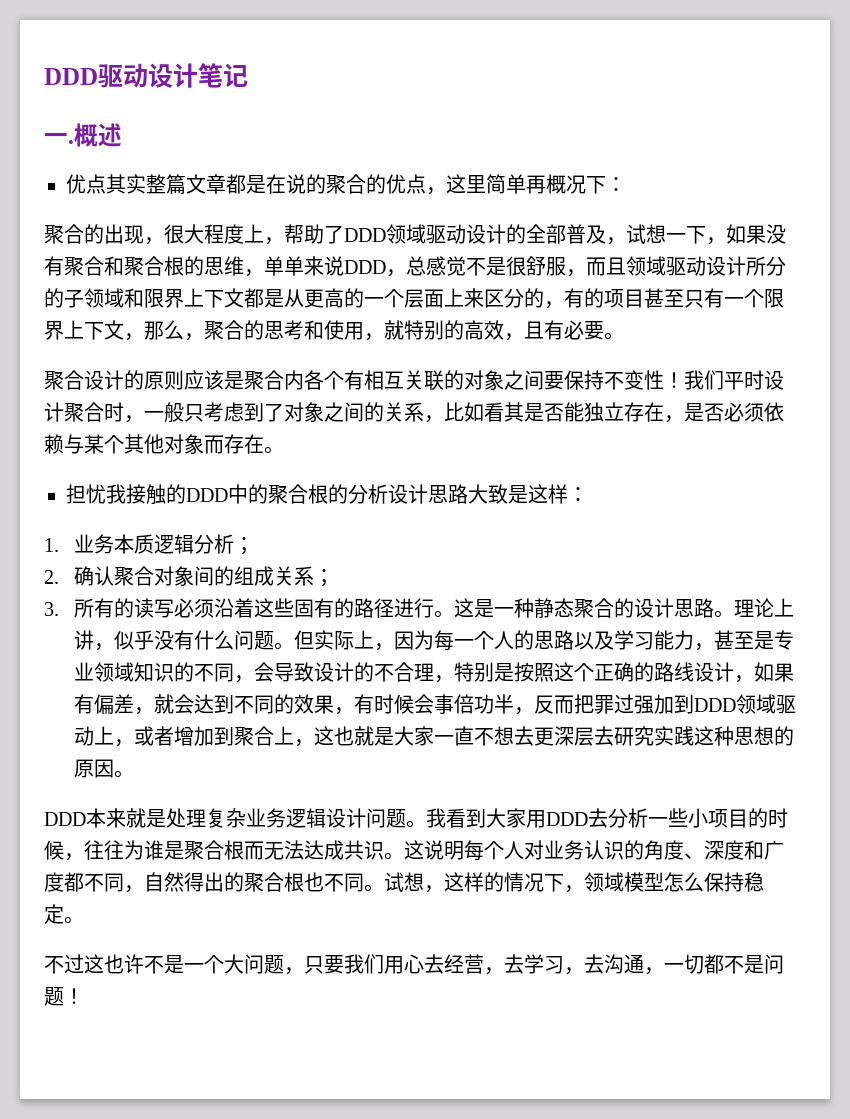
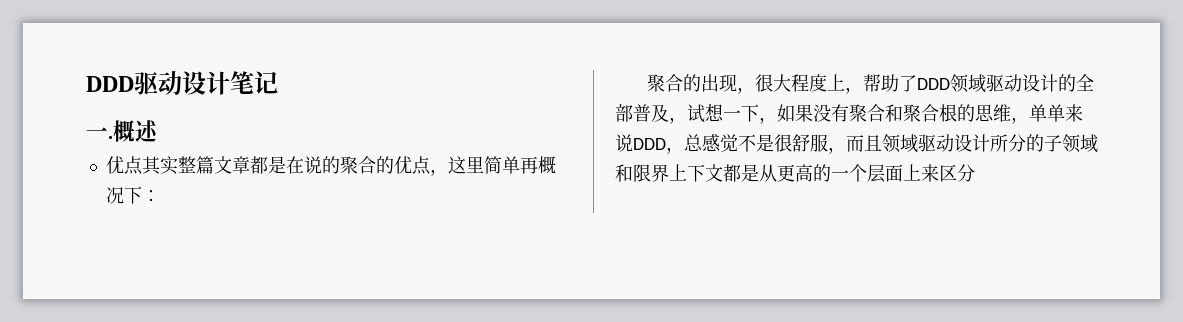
[524,288,784,309] [44,320,624,341] [44,370,784,391] [44,402,784,423] [44,434,284,454] [66,484,588,505] [44,534,254,555] [44,566,334,587] [44,598,794,618] [73,630,794,651] [73,662,794,683] [73,694,796,715] [73,726,794,747] [73,759,134,778] [44,808,788,828] [44,840,784,861] [44,872,764,893] [44,904,84,924] [44,954,784,975] [44,987,84,1006] 的，有的项目甚至只有一个限界上下文，那么，聚合的思考和使用，就特别的高效，且有必要。 // 聚合设计的原则应该是聚合内各个有相互关联的对象之间要保持不变性！我们平时设计聚合时，一般只考虑到了对象之间的关系，比如看其是否能独立存在，是否必须依赖与某个其他对象而存在。 // 担忧我接触的DDD中的聚合根的分析设计思路大致是这样： // 1.业务本质逻辑分析； // 2.确认聚合对象间的组成关系； // 3.所有的读写必须沿着这些固有的路径进行。这是一种静态聚合的设计思路。理论上讲，似乎没有什么问题。但实际上，因为每一个人的思路以及学习能力，甚至是专业领域知识的不同，会导致设计的不合理，特别是按照这个正确的路线设计，如果有偏差，就会达到不同的效果，有时候会事倍功半，反而把罪过强加到DDD领域驱动上，或者增加到聚合上，这也就是大家一直不想去更深层去研究实践这种思想的原因。 // DDD本来就是处理复杂业务逻辑设计问题。我看到大家用DDD去分析一些小项目的时候，往往为谁是聚合根而无法达成共识。这说明每个人对业务认识的角度、深度和广度都不同，自然得出的聚合根也不同。试想，这样的情况下，领域模型怎么保持稳定。 // 不过这也许不是一个大问题，只要我们用心去经营，去学习，去沟通，一切都不是问题！ -> (975, 173) none

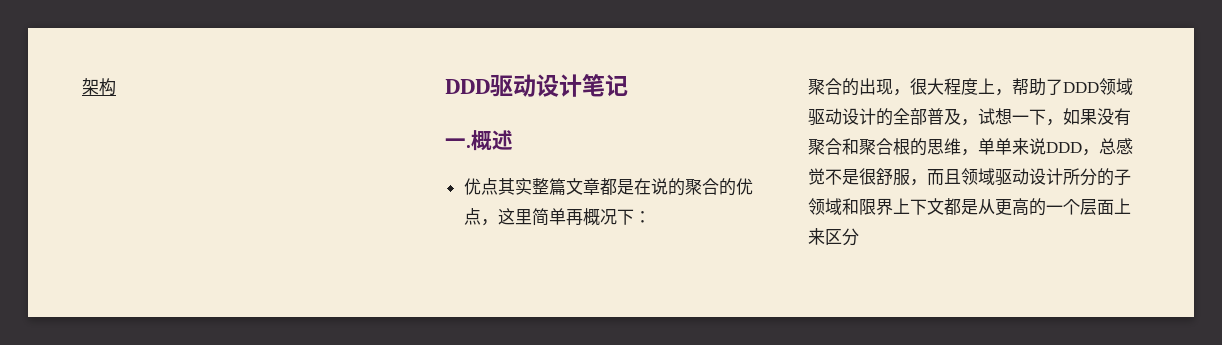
(86, 84) none -> [82,78,116,96] 架构 //

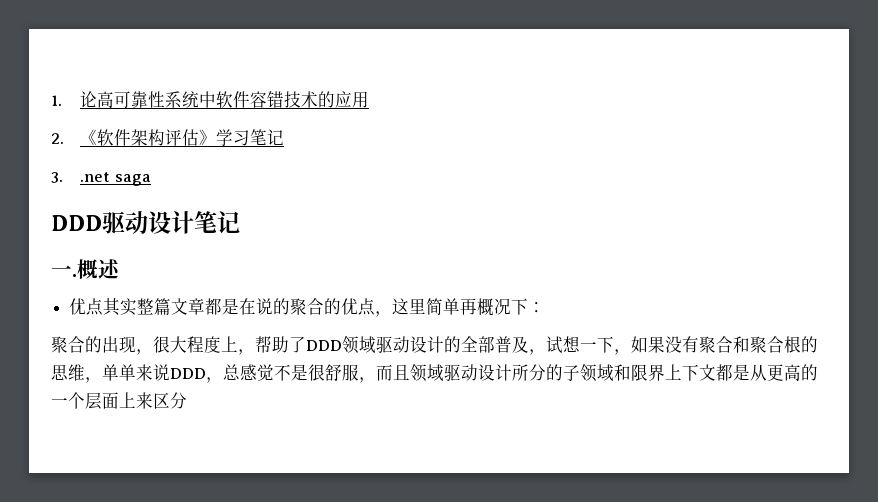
[82,78,116,96] 架构 -> [51,91,370,108] [51,129,285,146] [51,172,151,186] 1.论高可靠性系统中软件容错技术的应用 // 2.《软件架构评估》学习笔记 // 3. .net saga

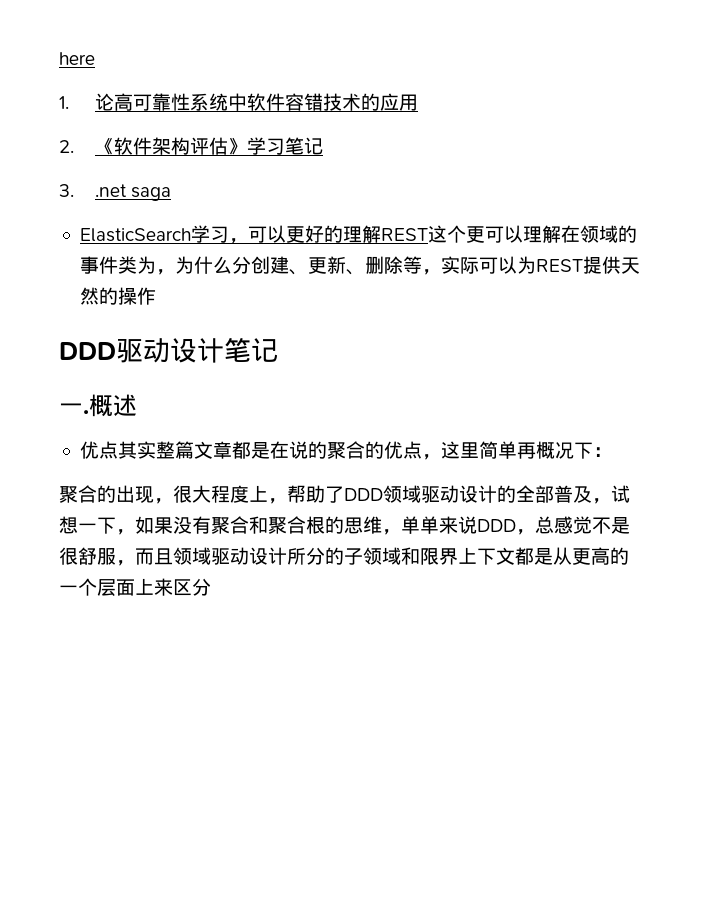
(51, 100) none -> [59,52,95,65] here //
(151, 180) none -> [79,225,637,244] [79,256,640,275] [79,287,156,305] // ElasticSearch学习，可以更好的理解REST这个更可以理解在领域的事件类为，为什么分创建、更新、删除等，实际可以为REST提供天然的操作

